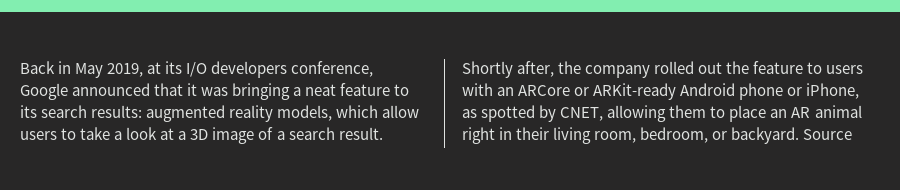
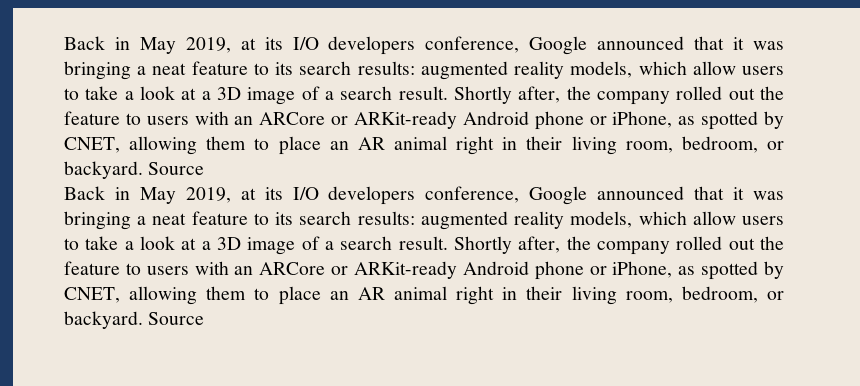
(853, 134) none -> [64,186,784,205] [64,211,785,230] [64,236,784,255] [64,261,785,280] [64,286,784,305] [64,311,205,329] // Back in May 2019, at its I/O developers conference, Google announced that it was bringing a neat feature to its search results: augmented reality models, which allow users to take a look at a 3D image of a search result. Shortly after, the company rolled out the feature to users with an ARCore or ARKit-ready Android phone or iPhone, as spotted by CNET, allowing them to place an AR animal right in their living room, bedroom, or backyard. Source

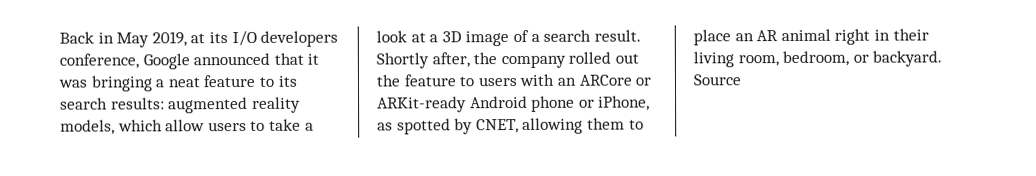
[64,186,784,205] [64,211,785,230] [64,236,784,255] [64,261,785,280] [64,286,784,305] [64,311,205,329] // Back in May 2019, at its I/O developers conference, Google announced that it was bringing a neat feature to its search results: augmented reality models, which allow users to take a look at a 3D image of a search result. Shortly after, the company rolled out the feature to users with an ARCore or ARKit-ready Android phone or iPhone, as spotted by CNET, allowing them to place an AR animal right in their living room, bedroom, or backyard. Source -> (741, 80) none

